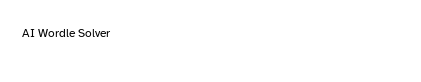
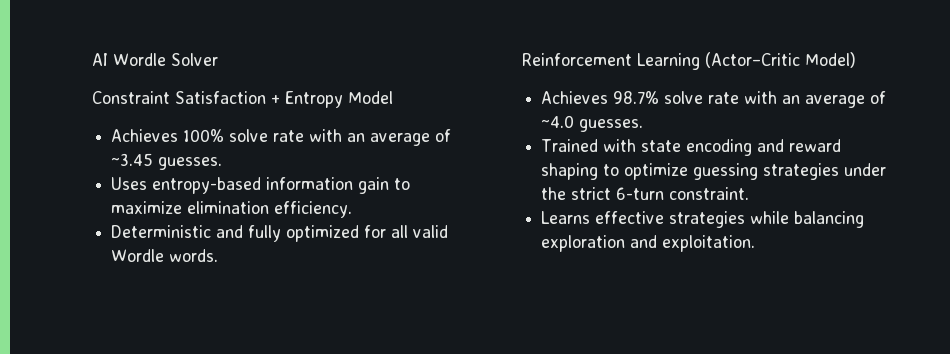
(112, 33) none -> [92,91,393,108] [111,129,452,146] [111,153,223,170] [111,177,411,194] [111,201,353,218] [111,225,449,242] [111,249,219,262] [522,52,856,70] [541,91,887,108] [541,115,644,132] [541,139,842,156] [541,163,887,180] [541,187,750,200] [541,211,865,228] [541,235,756,252] // Constraint Satisfaction + Entropy Model // Achieves 100% solve rate with an average of ~3.45 guesses. // Uses entropy-based information gain to maximize elimination efficiency. // Deterministic and fully optimized for all valid Wordle words. // Reinforcement Learning (Actor–Critic Model) // Achieves 98.7% solve rate with an average of ~4.0 guesses. // Trained with state encoding and reward shaping to optimize guessing strategies under the strict 6-turn constraint. // Learns effective strategies while balancing exploration and exploitation.

